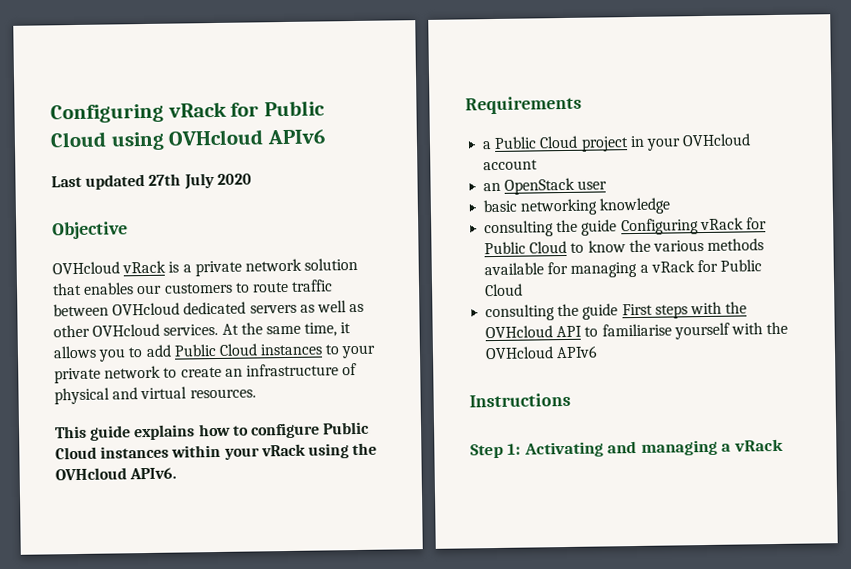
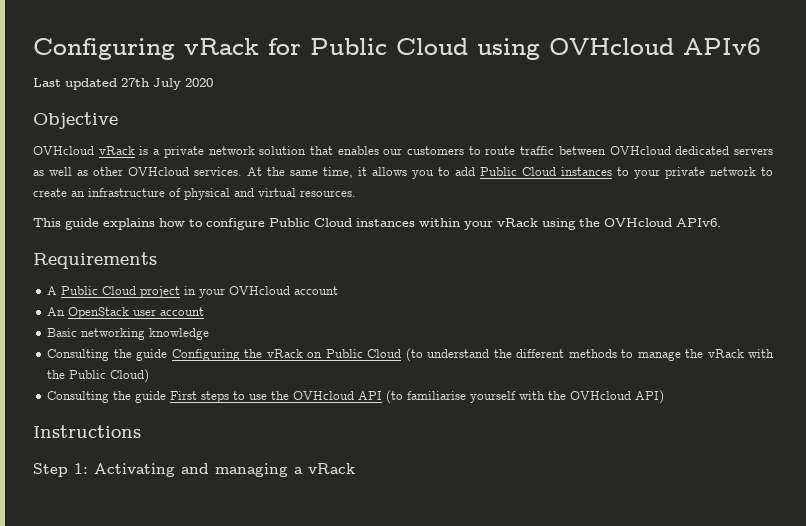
[482,141,493,150] a -> [47,286,58,295] A
[483,182,502,192] an -> [47,307,66,316] An
[483,199,518,213] // basic -> [160,307,205,316] [47,328,78,337] account // Basic
[484,220,555,238] consulting -> [47,349,110,361] Consulting
[699,217,767,231] [484,238,765,255] [484,259,763,278] [485,283,524,297] [485,304,556,322] vRack for Public Cloud to know the various methods available for managing a vRack for Public Cloud // consulting -> [244,348,775,362] [47,369,150,383] [47,391,110,403] the vRack on Public Cloud (to understand the different methods to manage the vRack with the Public Cloud) // Consulting
[689,301,722,315] with -> [233,391,268,400] to use
[584,326,599,337] to -> [386,390,404,404] (to
[556,345,599,359] APIv6 -> [635,390,665,404] API)

